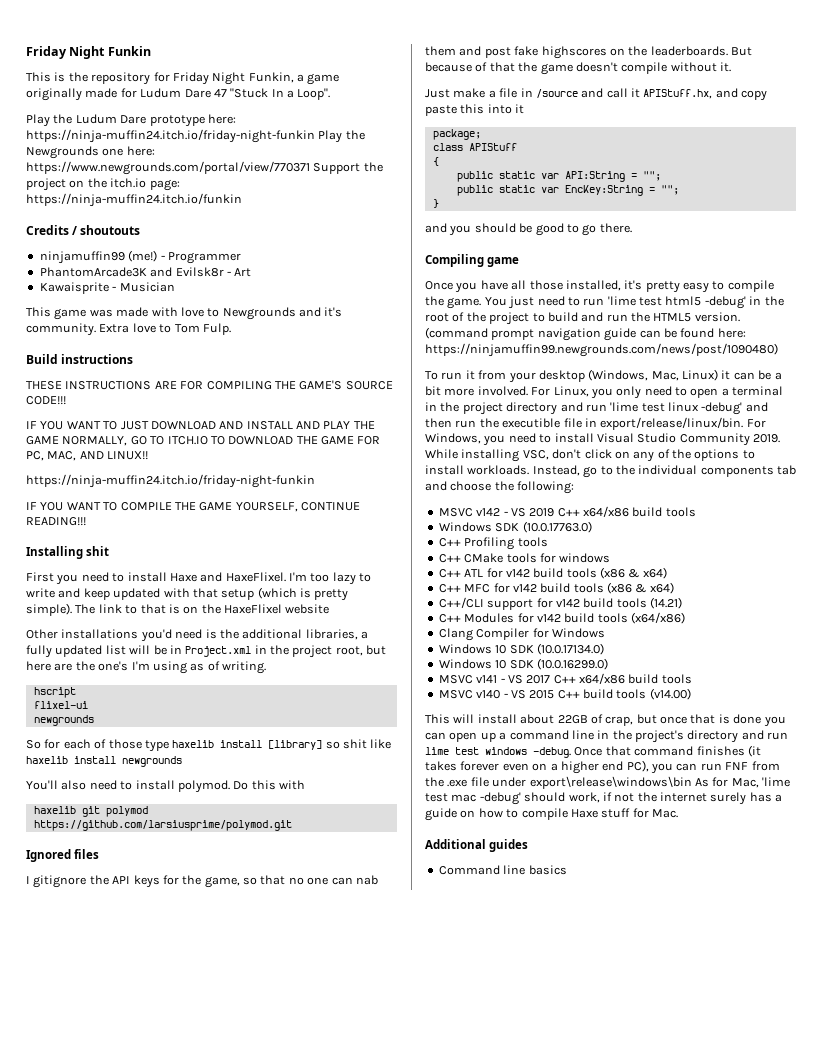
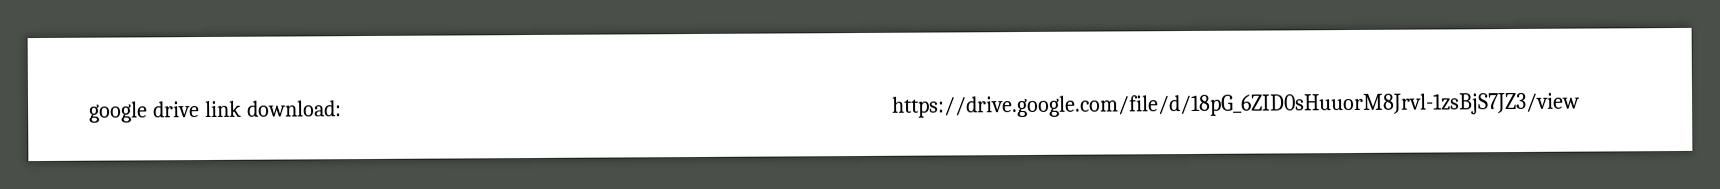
[26,46,151,59] [26,72,340,85] [26,88,331,101] [26,114,236,127] [26,129,365,143] [26,146,155,159] [26,161,383,175] [26,178,180,191] [26,193,242,207] [26,225,141,235] [39,250,241,264] [39,267,252,277] [39,282,175,294] [26,307,343,320] [26,323,231,336] [26,354,134,364] [26,380,393,390] [26,396,66,405] [26,421,375,430] [26,436,381,446] [26,451,149,461] [26,474,315,488] [26,502,360,512] [26,517,86,526] [26,546,110,559] [26,572,372,585] [26,587,349,601] [26,603,330,616] [26,629,368,642] [26,645,387,658] [26,661,266,674] [33,687,76,698] [33,701,88,709] [33,715,94,726] [26,739,392,752] [26,756,182,767] [26,780,305,793] [33,806,148,817] [33,820,292,831] [26,849,100,862] [26,875,378,888] [425,46,752,59] [425,62,731,75] [425,88,768,101] [425,104,525,116] [432,129,481,140] [432,143,517,151] [432,157,439,166] [456,171,661,182] [456,185,679,196] [432,199,439,208] [425,223,632,236] [425,254,520,267] [425,280,774,293] [425,296,784,309] [425,312,740,325] [425,327,746,341] [425,343,778,357] [425,369,782,383] [425,386,784,399] [425,402,768,415] [425,417,766,430] [425,433,780,446] [425,449,755,462] [425,465,796,478] [425,481,575,494] [438,506,696,517] [438,521,592,533] [438,537,548,550] [438,553,611,563] [438,567,667,579] [438,582,674,594] [438,597,682,610] [438,612,685,624] [438,628,605,641] [438,643,604,655] [438,658,608,670] [438,673,692,684] [438,688,691,700] [425,714,786,727] [425,730,789,743] [425,745,761,758] [425,760,780,774] [425,776,790,789] [425,792,783,805] [425,808,678,821] [425,839,529,852] [438,865,567,875] Friday Night Funkin // This is the repository for Friday Night Funkin, a game originally made for Ludum Dare 47 "Stuck In a Loop". // Play the Ludum Dare prototype here: https://ninja-muffin24.itch.io/friday-night-funkin Play the Newgrounds one here: https://www.newgrounds.com/portal/view/770371 Support the project on the itch.io page: https://ninja-muffin24.itch.io/funkin // Credits / shoutouts // ninjamuffin99 (me!) - Programmer // PhantomArcade3K and Evilsk8r - Art // Kawaisprite - Musician // This game was made with love to Newgrounds and it's community. Extra love to Tom Fulp. // Build instructions // THESE INSTRUCTIONS ARE FOR COMPILING THE GAME'S SOURCE CODE!!! // IF YOU WANT TO JUST DOWNLOAD AND INSTALL AND PLAY THE GAME NORMALLY, GO TO ITCH.IO TO DOWNLOAD THE GAME FOR PC, MAC, AND LINUX!! // https://ninja-muffin24.itch.io/friday-night-funkin // IF YOU WANT TO COMPILE THE GAME YOURSELF, CONTINUE READING!!! // Installing shit // First you need to install Haxe and HaxeFlixel. I'm too lazy to write and keep updated with that setup (which is pretty simple). The link to that is on the HaxeFlixel website // Other installations you'd need is the additional libraries, a fully updated list will be in Project.xml in the project root, but here are the one's I'm using as of writing. // hscript // flixel-ui // newgrounds // So for each of those type haxelib install [library] so shit like haxelib install newgrounds // You'll also need to install polymod. Do this with // haxelib git polymod https://github.com/larsiusprime/polymod.git // Ignored files // I gitignore the API keys for the game, so that no one can nab them and post fake highscores on the leaderboards. But because of that the game doesn't compile without it. // Just make a file in /source and call it APIStuff.hx, and copy paste this into it // package; // class APIStuff // { // public static var API:String = ""; // public static var EncKey:String = ""; // } // and you should be good to go there. // Compiling game // Once you have all those installed, it's pretty easy to compile the game. You just need to run 'lime test html5 -debug' in the root of the project to build and run the HTML5 version. (command prompt navigation guide can be found here: https://ninjamuffin99.newgrounds.com/news/post/1090480) // To run it from your desktop (Windows, Mac, Linux) it can be a bit more involved. For Linux, you only need to open a terminal in the project directory and run 'lime test linux -debug' and then run the executible file in export/release/linux/bin. For Windows, you need to install Visual Studio Community 2019. While installing VSC, don't click on any of the options to install workloads. Instead, go to the individual components tab and choose the following: // MSVC v142 - VS 2019 C++ x64/x86 build tools // Windows SDK (10.0.17763.0) // C++ Profiling tools // C++ CMake tools for windows // C++ ATL for v142 build tools (x86 & x64) // C++ MFC for v142 build tools (x86 & x64) // C++/CLI support for v142 build tools (14.21) // C++ Modules for v142 build tools (x64/x86) // Clang Compiler for Windows // Windows 10 SDK (10.0.17134.0) // Windows 10 SDK (10.0.16299.0) // MSVC v141 - VS 2017 C++ x64/x86 build tools // MSVC v140 - VS 2015 C++ build tools (v14.00) // This will install about 22GB of crap, but once that is done you can open up a command line in the project's directory and run lime test windows -debug. Once that command finishes (it takes forever even on a higher end PC), you can run FNF from the .exe file under export\release\windows\bin As for Mac, 'lime test mac -debug' should work, if not the internet surely has a guide on how to compile Haxe stuff for Mac. // Additional guides // Command line basics -> [89,92,1580,123] google drive link download: https://drive.google.com/file/d/18pG_6ZID0sHuuorM8Jrvl-1zsBjS7JZ3/view

